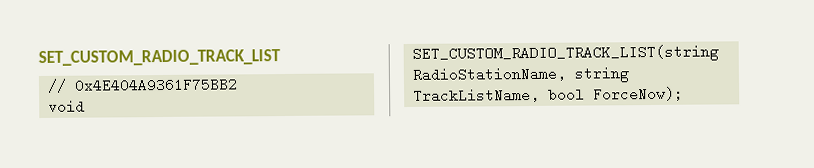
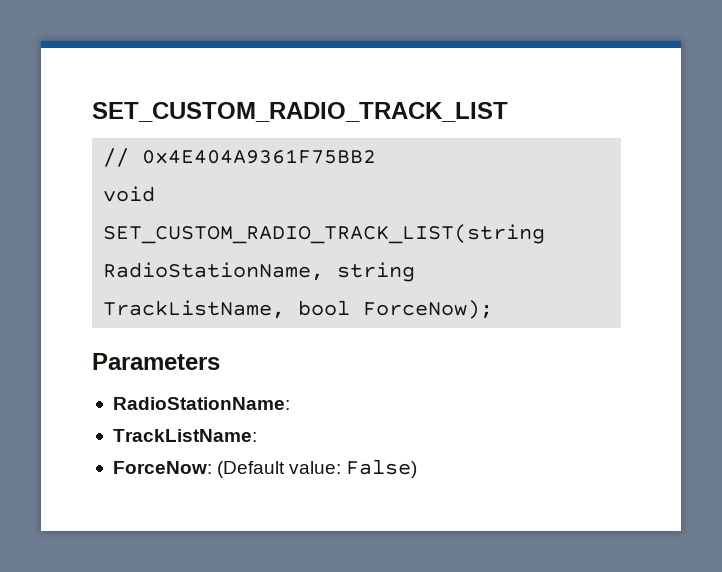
(684, 94) none -> [92,353,220,370] [112,397,290,410] [112,429,257,442] [112,459,418,478] // Parameters // RadioStationName: // TrackListName: // ForceNow: (Default value: False)

